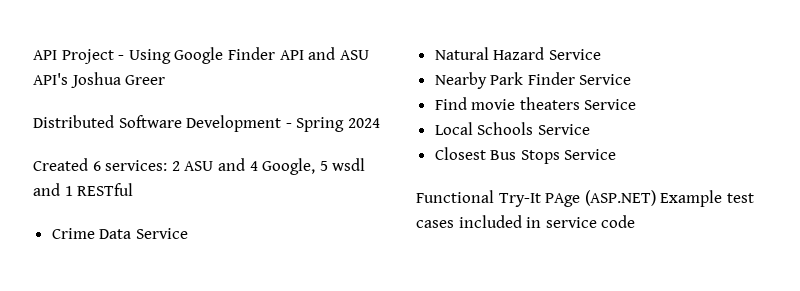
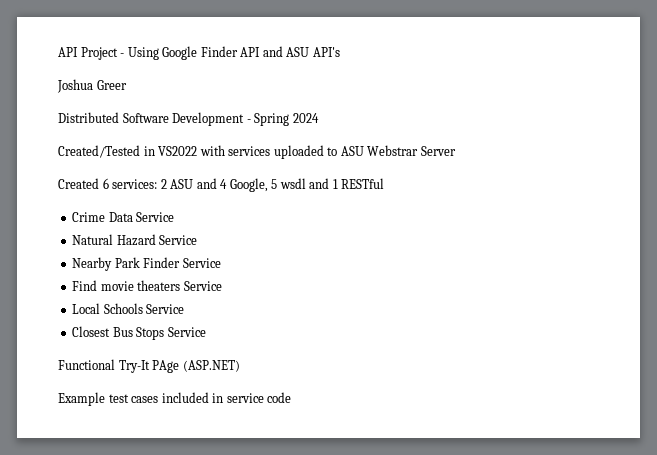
(68, 79) none -> (340, 52) //
(380, 123) none -> [58,145,456,159] // Created/Tested in VS2022 with services uploaded to ASU Webstrar Server
(656, 198) none -> (240, 366) //

